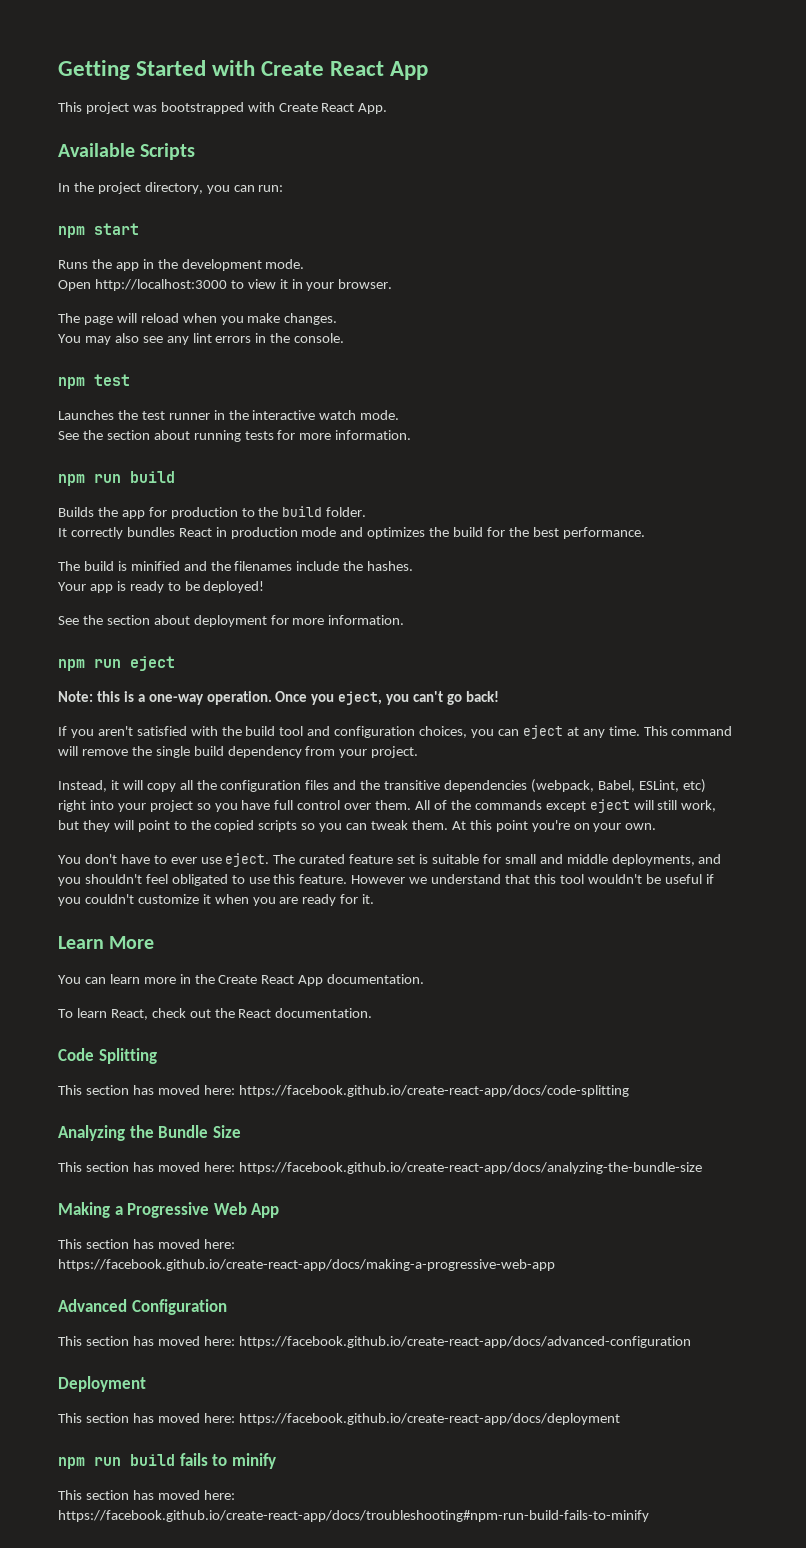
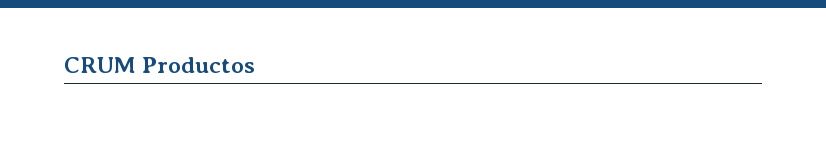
[58,60,429,80] [58,102,388,114] [58,143,196,160] [58,182,284,194] [58,223,139,238] [58,259,305,271] [58,279,393,291] [58,313,338,325] [58,333,345,345] [58,374,130,389] [58,410,400,420] [58,430,412,442] [58,471,175,486] [58,506,367,519] [58,527,645,539] [58,561,414,571] [58,581,265,593] [58,615,405,627] [58,656,175,671] [58,691,499,705] [58,725,733,739] [58,746,419,758] [58,779,706,793] [58,799,717,813] [58,820,657,832] [58,853,722,867] [58,874,714,886] [58,894,375,906] [58,936,155,949] [58,974,425,986] [58,1008,373,1020] [58,1048,157,1064] [58,1085,629,1097] [58,1125,241,1141] [58,1162,702,1174] [58,1202,280,1218] [58,1239,235,1249] [58,1259,555,1271] [58,1299,227,1315] [58,1336,691,1348] [58,1376,146,1392] [58,1413,620,1425] [58,1453,276,1469] [58,1490,235,1500] [58,1510,649,1522] Getting Started with Create React App // This project was bootstrapped with Create React App. // Available Scripts // In the project directory, you can run: // npm start // Runs the app in the development mode. // Open http://localhost:3000 to view it in your browser. // The page will reload when you make changes. // You may also see any lint errors in the console. // npm test // Launches the test runner in the interactive watch mode. // See the section about running tests for more information. // npm run build // Builds the app for production to the build folder. // It correctly bundles React in production mode and optimizes the build for the best performance. // The build is minified and the filenames include the hashes. // Your app is ready to be deployed! // See the section about deployment for more information. // npm run eject // Note: this is a one-way operation. Once you eject, you can't go back! // If you aren't satisfied with the build tool and configuration choices, you can eject at any time. This command will remove the single build dependency from your project. // Instead, it will copy all the configuration files and the transitive dependencies (webpack, Babel, ESLint, etc) right into your project so you have full control over them. All of the commands except eject will still work, but they will point to the copied scripts so you can tweak them. At this point you're on your own. // You don't have to ever use eject. The curated feature set is suitable for small and middle deployments, and you shouldn't feel obligated to use this feature. However we understand that this tool wouldn't be useful if you couldn't customize it when you are ready for it. // Learn More // You can learn more in the Create React App documentation. // To learn React, check out the React documentation. // Code Splitting // This section has moved here: https://facebook.github.io/create-react-app/docs/code-splitting // Analyzing the Bundle Size // This section has moved here: https://facebook.github.io/create-react-app/docs/analyzing-the-bundle-size // Making a Progressive Web App // This section has moved here: https://facebook.github.io/create-react-app/docs/making-a-progressive-web-app // Advanced Configuration // This section has moved here: https://facebook.github.io/create-react-app/docs/advanced-configuration // Deployment // This section has moved here: https://facebook.github.io/create-react-app/docs/deployment // npm run build fails to minify // This section has moved here: https://facebook.github.io/create-react-app/docs/troubleshooting#npm-run-build-fails-to-minify -> [64,57,256,73] CRUM Productos

